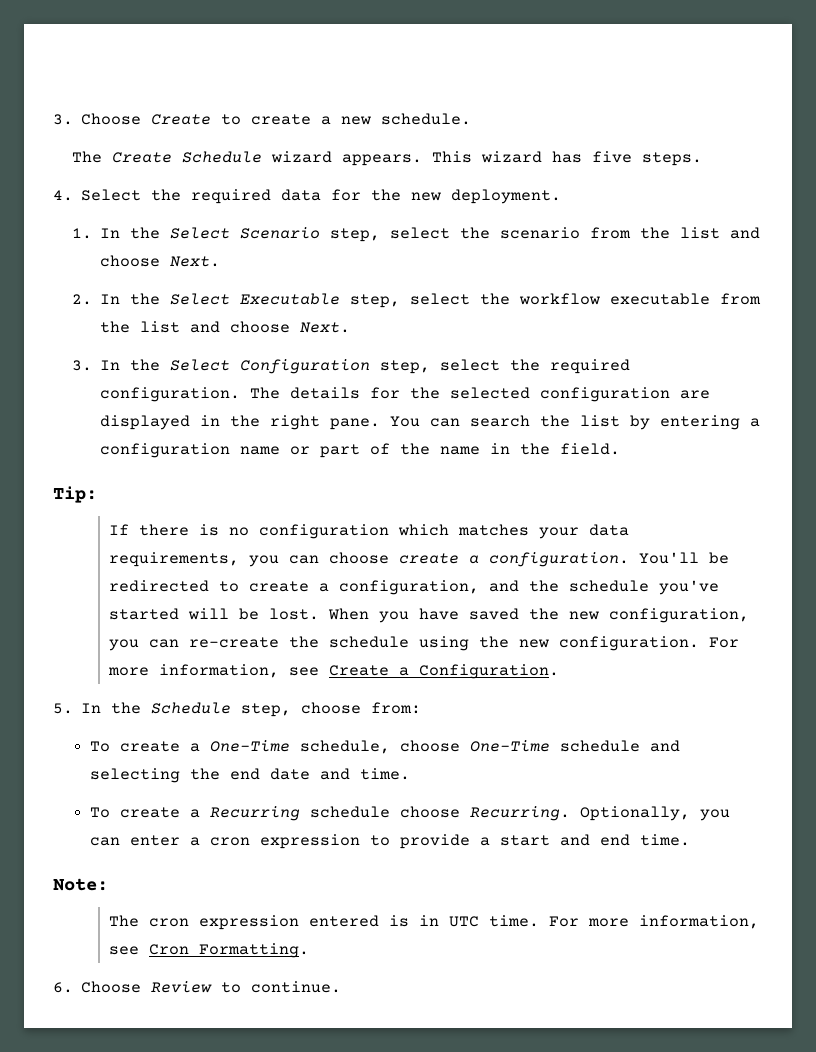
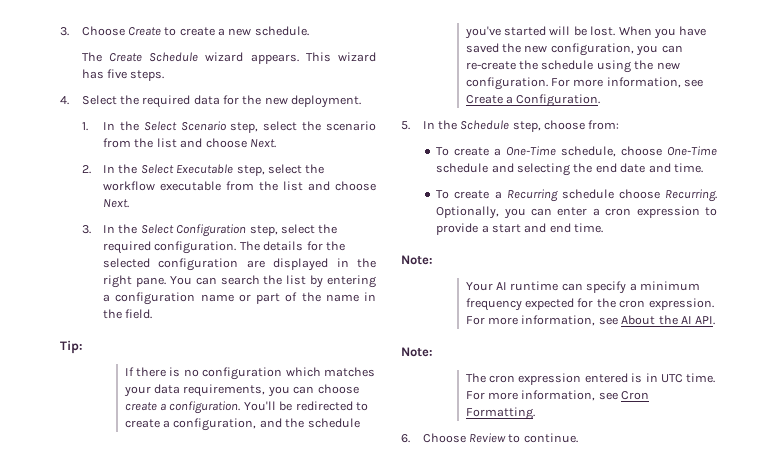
(108, 884) none -> [465,281,700,294] [465,298,714,311] [465,315,716,326] [401,347,433,357] // Your AI runtime can specify a minimum frequency expected for the cron expression. For more information, see About the AI API. // Note:

